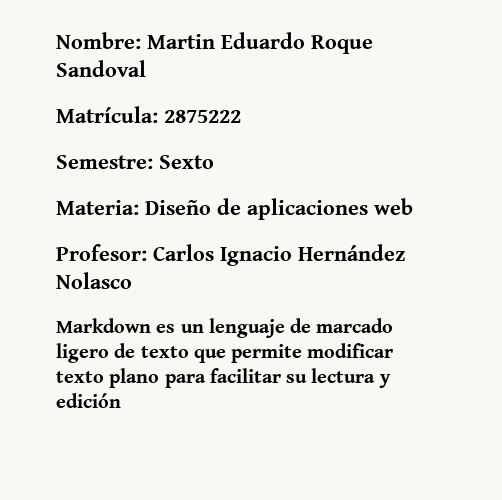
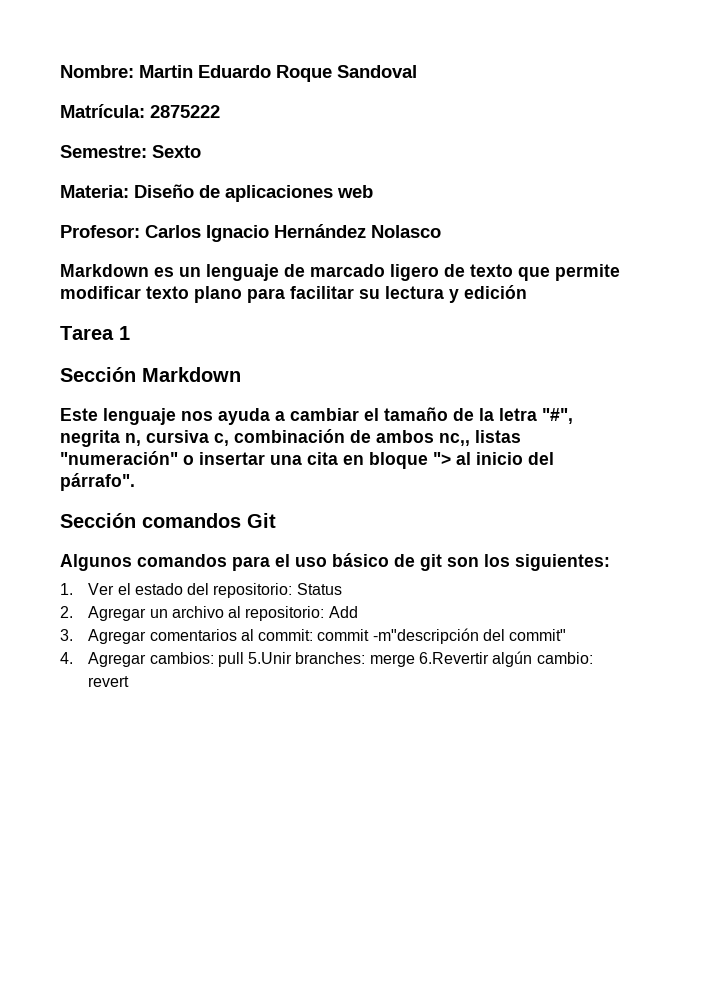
(121, 400) none -> [60,326,130,340] [60,367,241,382] [60,407,573,425] [60,429,521,447] [60,451,554,469] [60,473,135,491] [60,513,276,528] [60,553,610,571] [60,583,342,598] [60,606,358,621] [60,628,567,644] [60,651,593,667] [88,676,130,687] // Tarea 1 // Sección Markdown // Este lenguaje nos ayuda a cambiar el tamaño de la letra "#", negrita n, cursiva c, combinación de ambos nc,, listas "numeración" o insertar una cita en bloque "> al inicio del párrafo". // Sección comandos Git // Algunos comandos para el uso básico de git son los siguientes: // 1. Ver el estado del repositorio: Status // 2. Agregar un archivo al repositorio: Add // 3. Agregar comentarios al commit: commit -m"descripción del commit" // 4. Agregar cambios: pull 5.Unir branches: merge 6.Revertir algún cambio: revert

